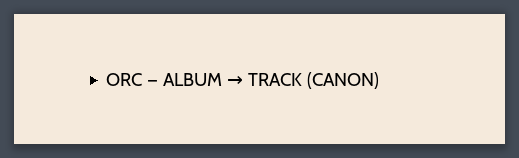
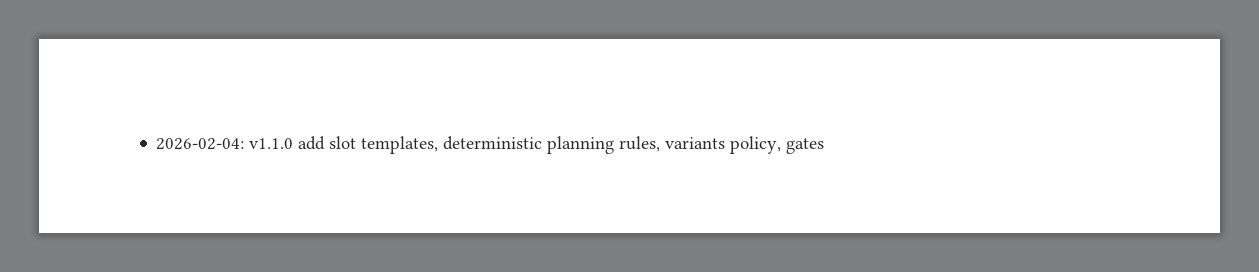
[106,72,380,89] ORC — ALBUM → TRACK (CANON) -> [156,136,825,154] 2026-02-04: v1.1.0 add slot templates, deterministic planning rules, variants policy, gates

